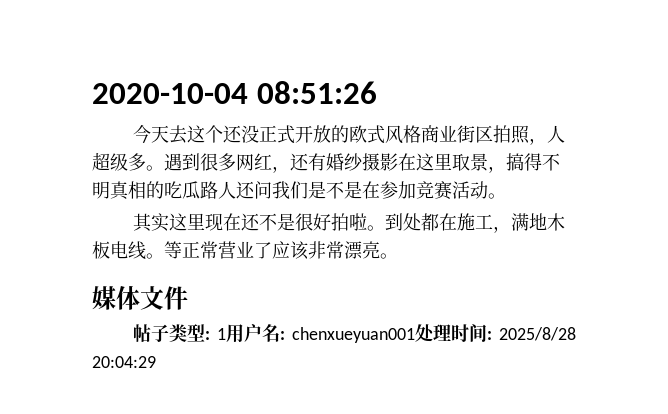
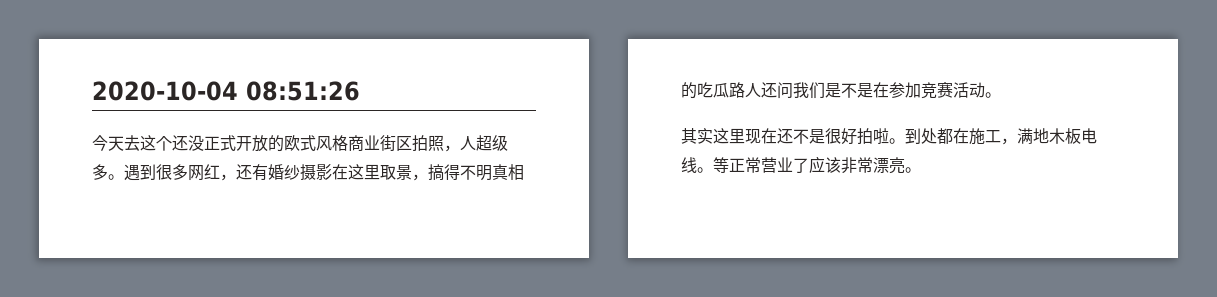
[92,285,188,310] [133,324,576,343] [92,356,156,368] // 媒体文件 // 帖子类型: 1用户名: chenxueyuan001处理时间: 2025/8/28 20:04:29 -> (921, 170) none

